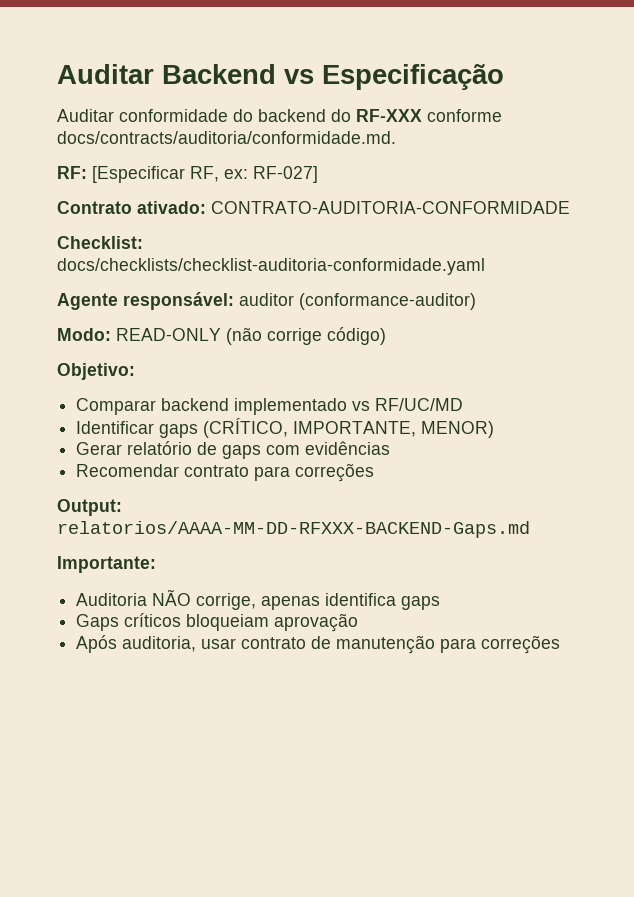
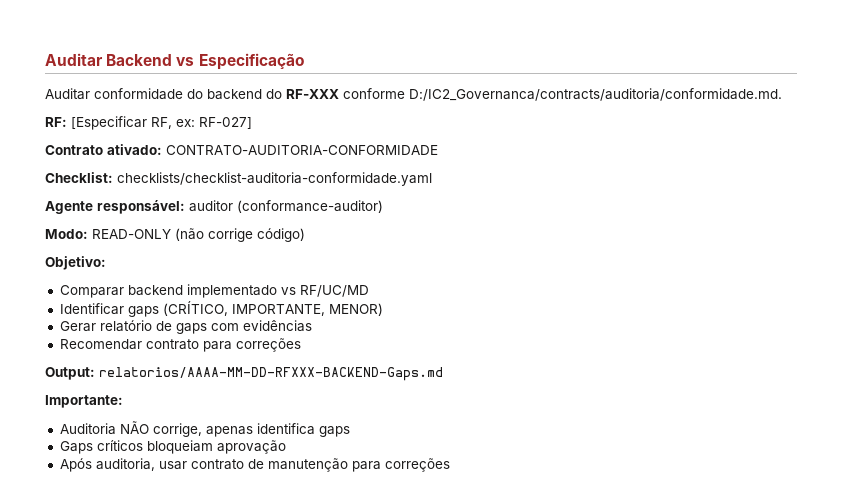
[57,131,396,144] docs/contracts/auditoria/conformidade.md. -> [409,88,782,101] D:/IC2_Governanca/contracts/auditoria/conformidade.md.
[57,258,485,275] docs/checklists/checklist-auditoria-conformidade.yaml -> [117,172,432,186] checklists/checklist-auditoria-conformidade.yaml

